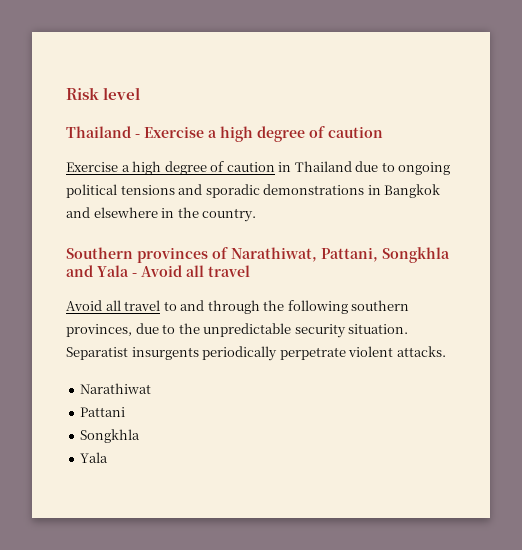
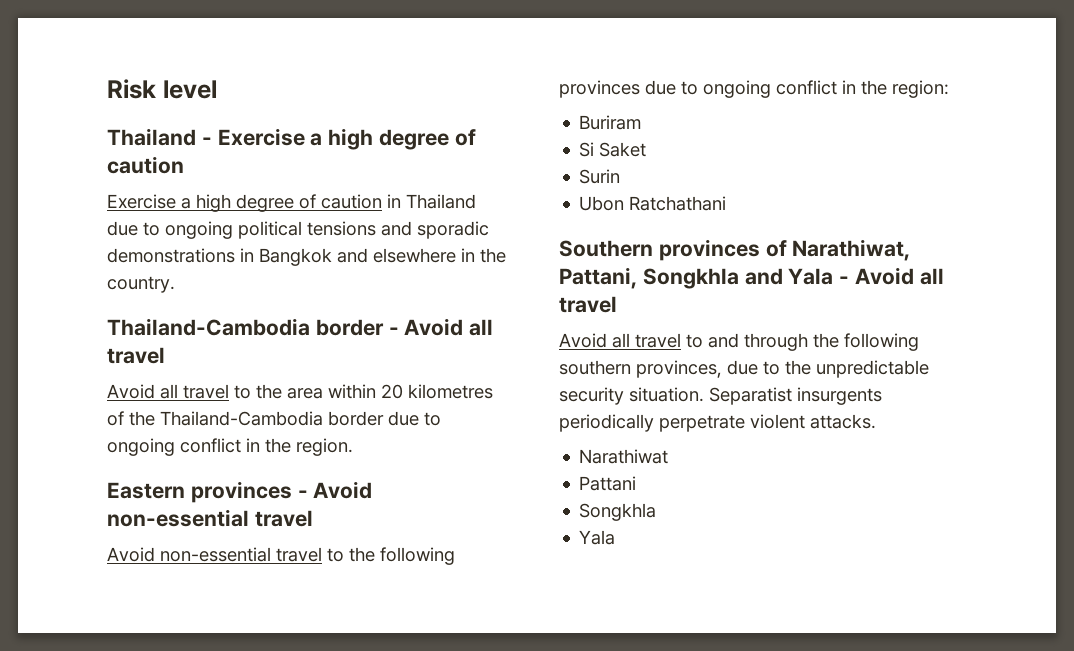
(257, 215) none -> [107,318,494,336] [107,347,165,364] [107,384,493,399] [107,411,441,426] [107,438,353,456] [107,481,373,503] [107,509,313,527] [107,547,455,565] [559,80,949,98] [579,115,642,130] [579,142,647,157] [579,169,621,184] [579,196,727,211] // Thailand-Cambodia border - Avoid all travel // Avoid all travel to the area within 20 kilometres of the Thailand-Cambodia border due to ongoing conflict in the region. // Eastern provinces - Avoid non-essential travel // Avoid non-essential travel to the following provinces due to ongoing conflict in the region: // Buriram // Si Saket // Surin // Ubon Ratchathani

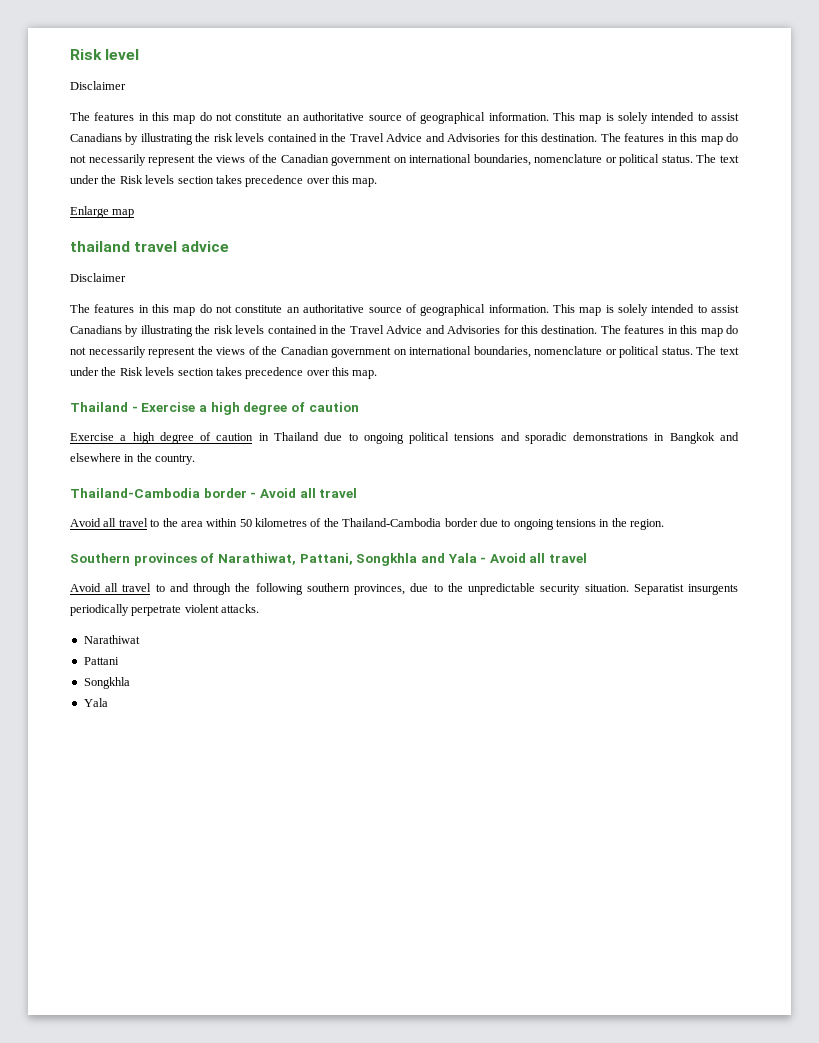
(217, 89) none -> [70,81,126,90] [70,112,740,124] [70,133,739,145] [70,154,739,166] [70,175,378,187] [70,206,135,218] [70,241,230,252] [70,273,126,282] [70,304,740,316] [70,325,739,337] [70,346,739,358] [70,367,378,379] // Disclaimer // The features in this map do not constitute an authoritative source of geographical information. This map is solely intended to assist Canadians by illustrating the risk levels contained in the Travel Advice and Advisories for this destination. The features in this map do not necessarily represent the views of the Canadian government on international boundaries, nomenclature or political status. The text under the Risk levels section takes precedence over this map. // Enlarge map // thailand travel advice // Disclaimer // The features in this map do not constitute an authoritative source of geographical information. This map is solely intended to assist Canadians by illustrating the risk levels contained in the Travel Advice and Advisories for this destination. The features in this map do not necessarily represent the views of the Canadian government on international boundaries, nomenclature or political status. The text under the Risk levels section takes precedence over this map.
[381,384,403,399] 20 -> [239,519,252,527] 50
[180,438,241,453] conflict -> [556,519,596,527] tensions
[107,481,373,503] [107,509,313,527] [107,547,455,565] [559,80,949,98] [579,115,642,130] [579,142,647,157] [579,169,621,184] [579,196,727,211] // Eastern provinces - Avoid non-essential travel // Avoid non-essential travel to the following provinces due to ongoing conflict in the region: // Buriram // Si Saket // Surin // Ubon Ratchathani -> (665, 524) none

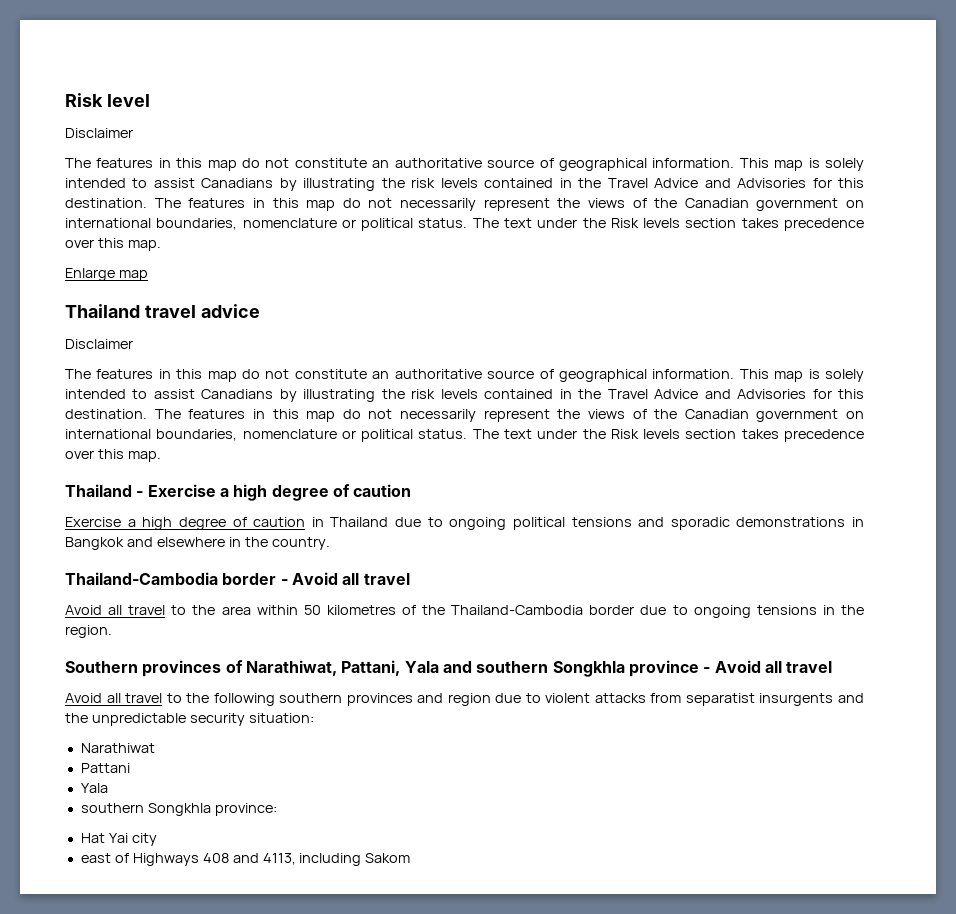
[70,241,130,252] thailand -> [65,304,140,318] Thailand
[356,553,588,566] [70,583,232,595] Songkhla and Yala - Avoid all travel // Avoid all travel to and through -> [404,660,833,677] [65,693,182,703] Yala and southern Songkhla province - Avoid all travel // Avoid all travel to
[354,583,739,595] [70,604,260,616] provinces, due to the unpredictable security situation. Separatist insurgents periodically perpetrate violent attacks. -> [346,693,864,706] [65,713,314,726] provinces and region due to violent attacks from separatist insurgents and the unpredictable security situation:
[83,677,130,689] [83,698,108,707] Songkhla // Yala -> [80,783,108,793] [80,803,277,816] [80,833,157,846] [80,853,411,866] Yala // southern Songkhla province: // Hat Yai city // east of Highways 408 and 4113, including Sakom

